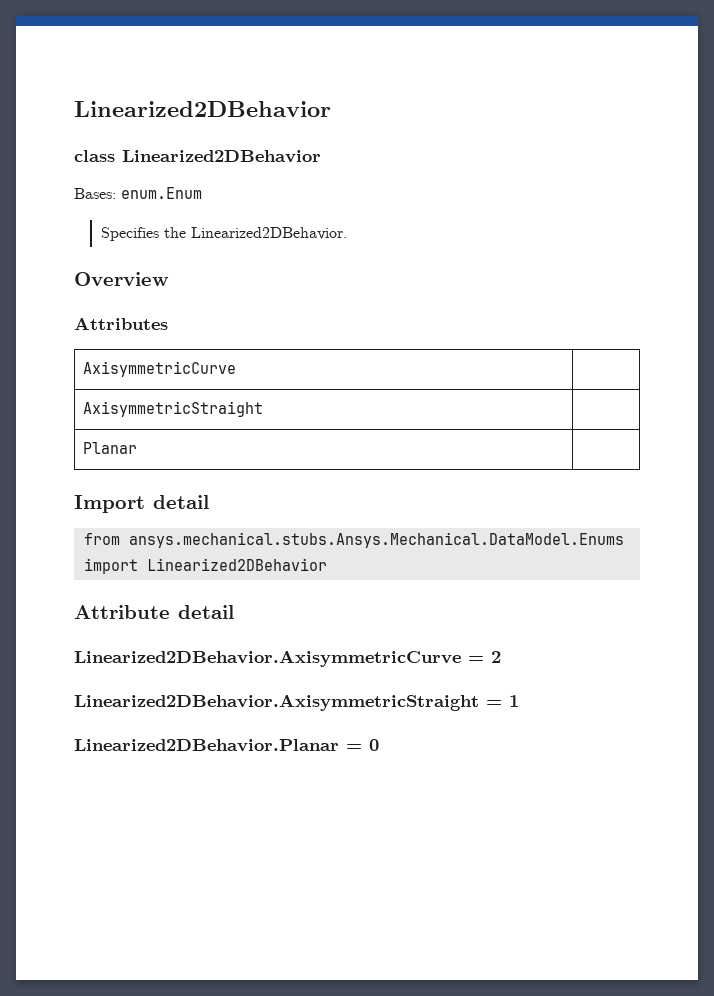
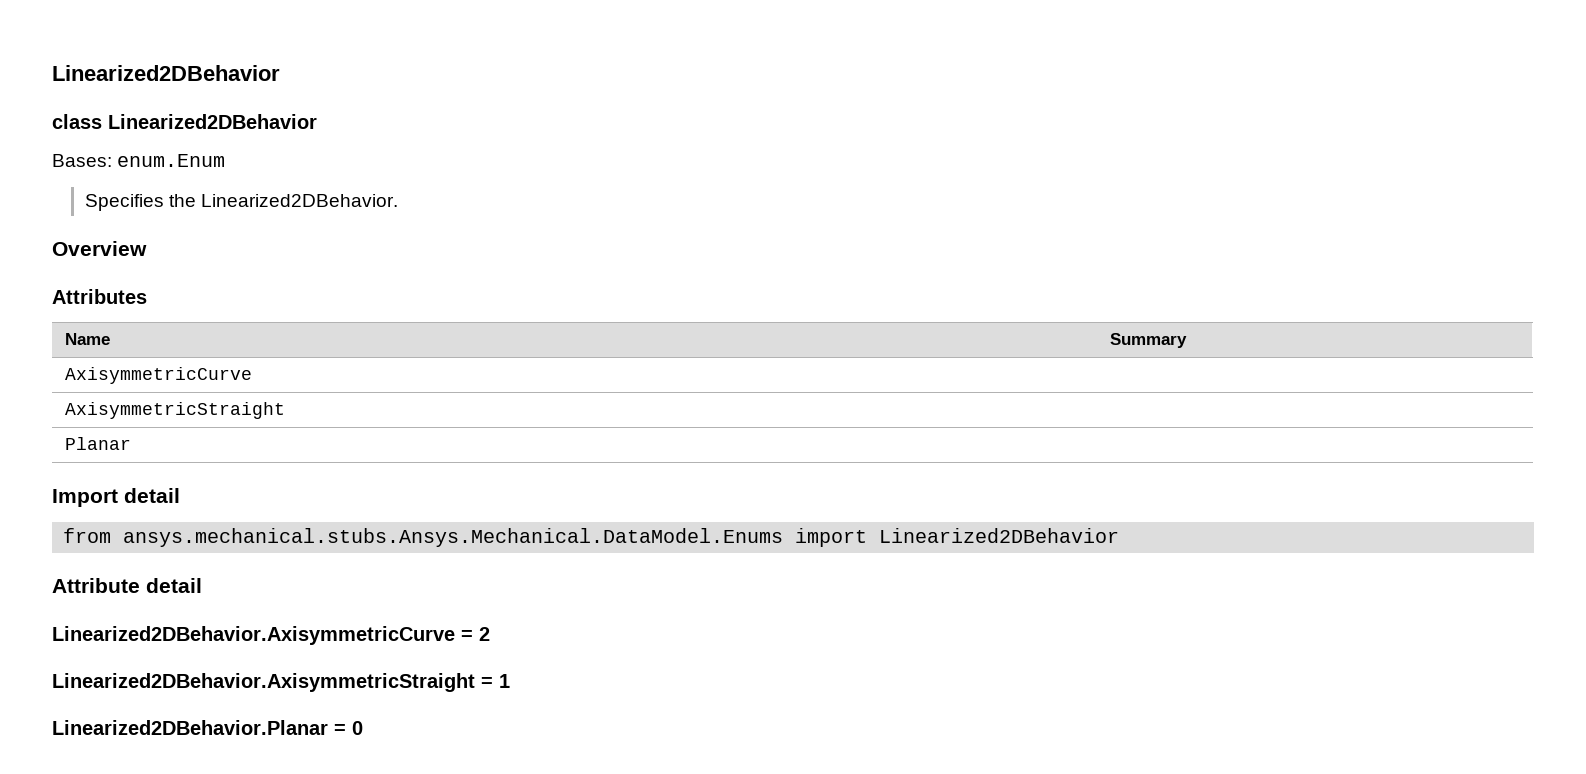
(168, 323) none -> [64,333,110,345] [1109,333,1187,348] // Name | Summary

